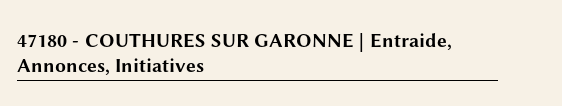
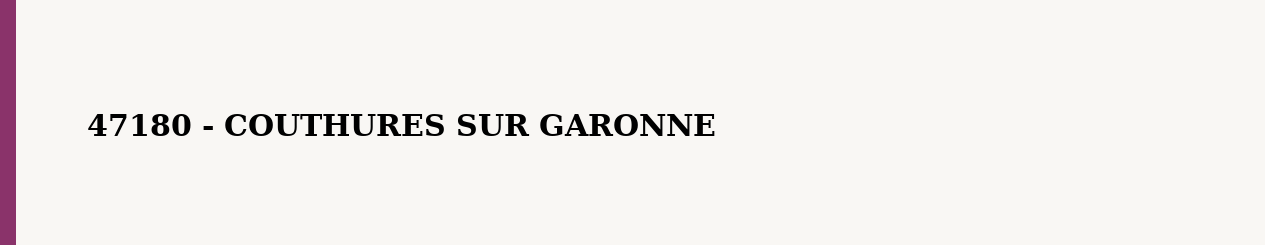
[359,33,452,52] [17,58,205,75] | Entraide, Annonces, Initiatives -> (716, 125) none

